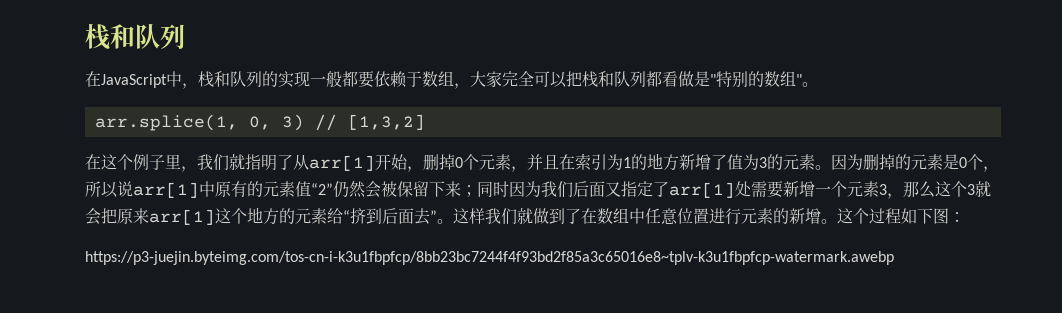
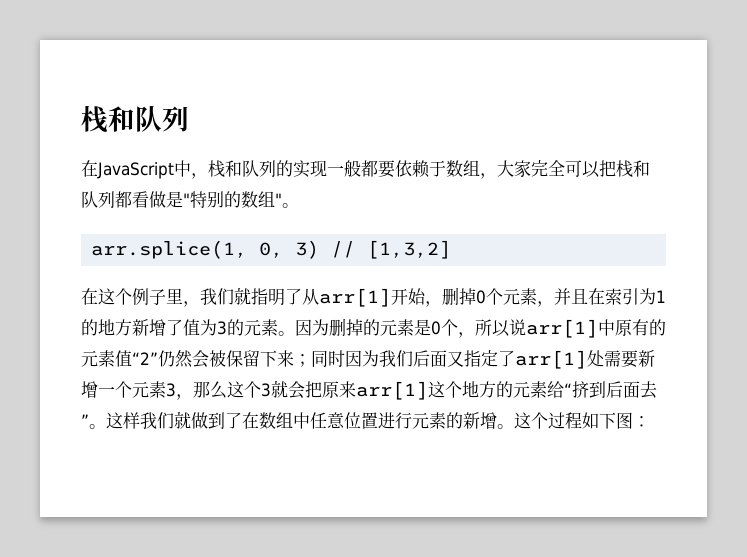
[85,251,894,265] // https://p3-juejin.byteimg.com/tos-cn-i-k3u1fbpfcp/8bb23bc7244f4f93bd2f85a3c65016e8~tplv-k3u1fbpfcp-watermark.awebp -> (650, 421) none

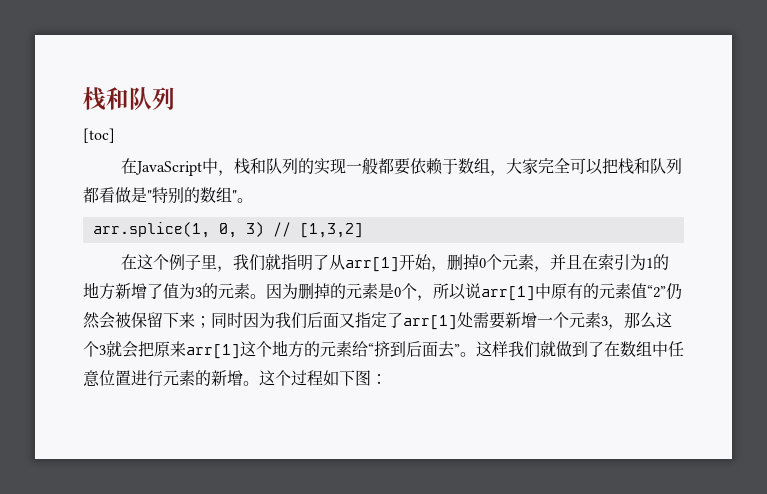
[81,105,189,133] 栈和队列 -> [83,87,175,111] [83,128,115,143] 栈和队列 // [toc]

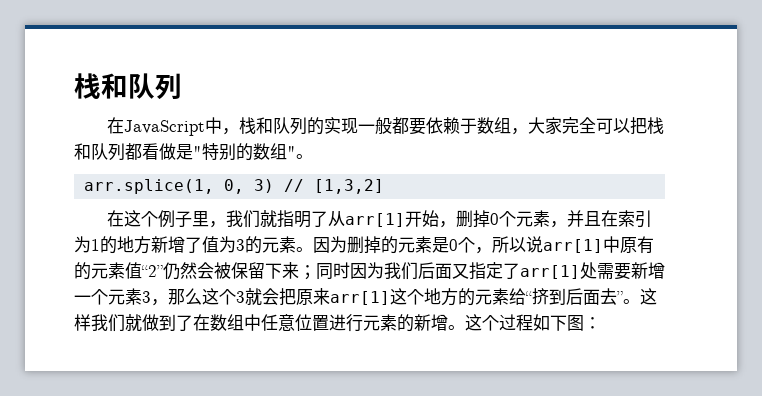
[83,87,175,111] [83,128,115,143] 栈和队列 // [toc] -> [74,73,182,100] 栈和队列

